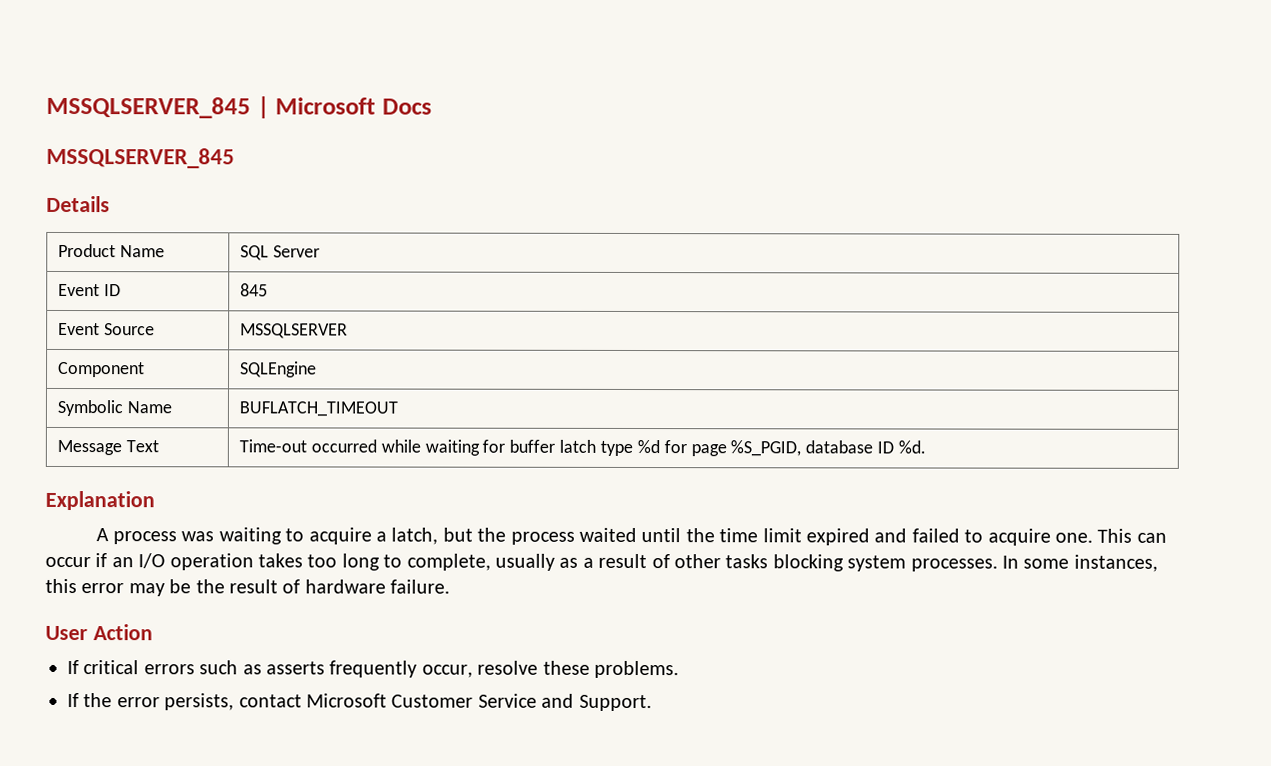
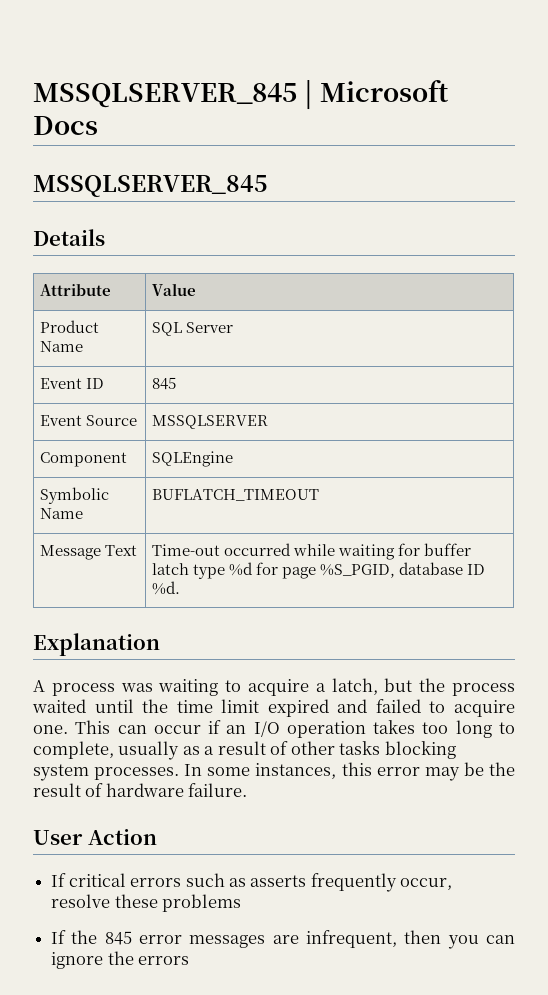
(110, 204) none -> [39,284,111,296] [151,283,196,296] // Attribute | Value
[593,660,679,679] problems. -> [162,894,242,912] problems
[116,693,652,712] error persists, contact Microsoft Customer Service and Support. -> [104,930,515,949] [51,951,190,969] 845 error messages are infrequent, then you can ignore the errors

